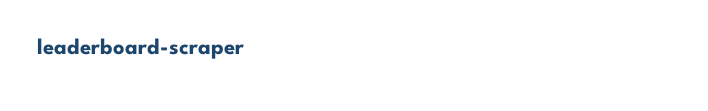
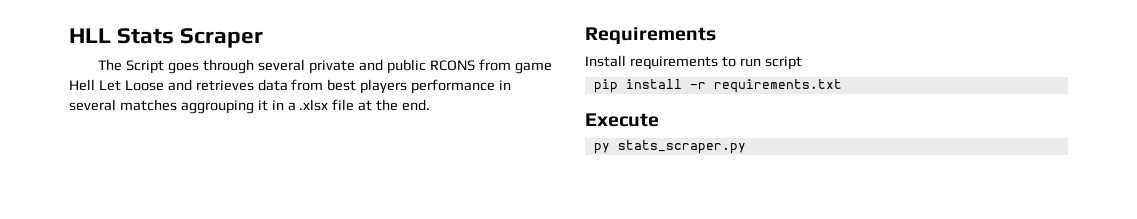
[37,38,244,59] leaderboard-scraper -> [69,28,264,48] [98,59,552,74] [69,79,512,94] [69,99,431,114] [585,27,716,45] [585,55,802,70] [593,79,842,93] [585,113,659,127] [593,140,746,154] HLL Stats Scraper // The Script goes through several private and public RCONS from game Hell Let Loose and retrieves data from best players performance in several matches aggrouping it in a .xlsx file at the end. // Requirements // Install requirements to run script // pip install -r requirements.txt // Execute // py stats_scraper.py

